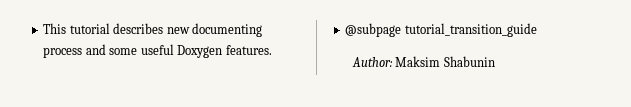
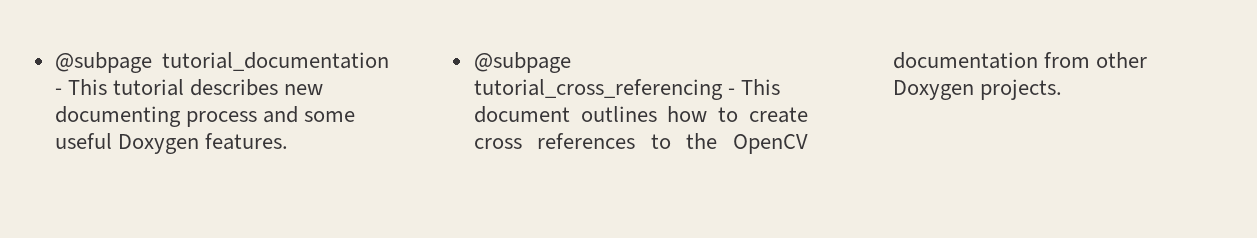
(43, 28) none -> [54,52,389,73] [54,88,62,95] @subpage tutorial_documentation -
[404,23,537,37] [351,56,495,67] tutorial_transition_guide // Author: Maksim Shabunin -> [473,79,780,100] [473,106,808,123] [473,133,808,154] [892,52,1147,69] [892,79,1062,100] tutorial_cross_referencing - This document outlines how to create cross references to the OpenCV documentation from other Doxygen projects.

